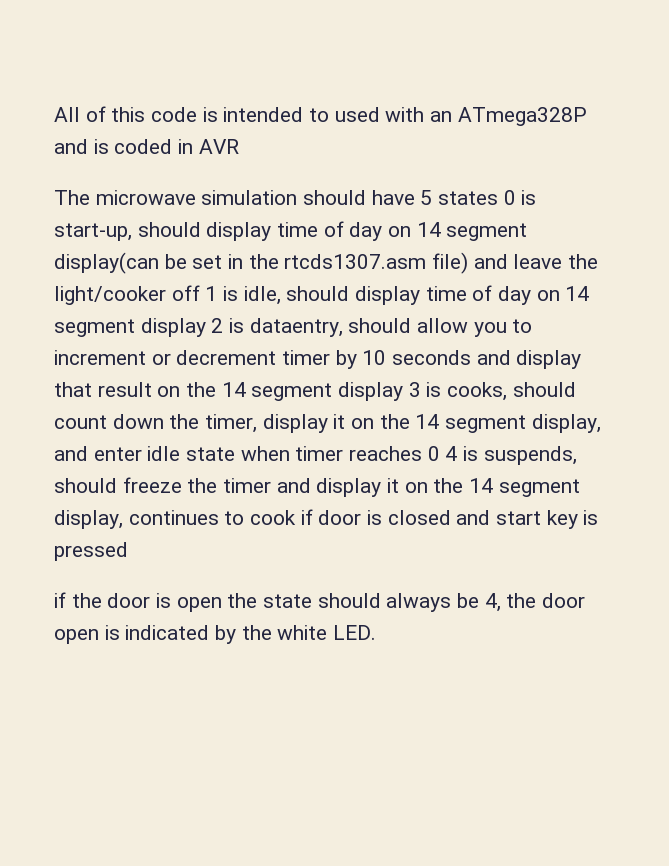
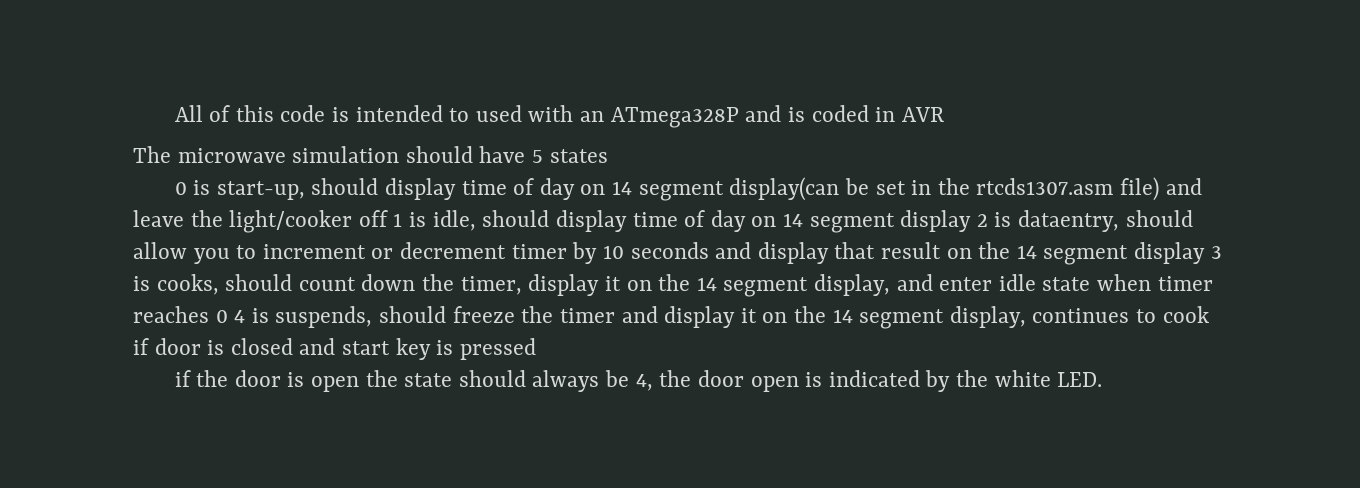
(499, 198) none -> (608, 156) //

